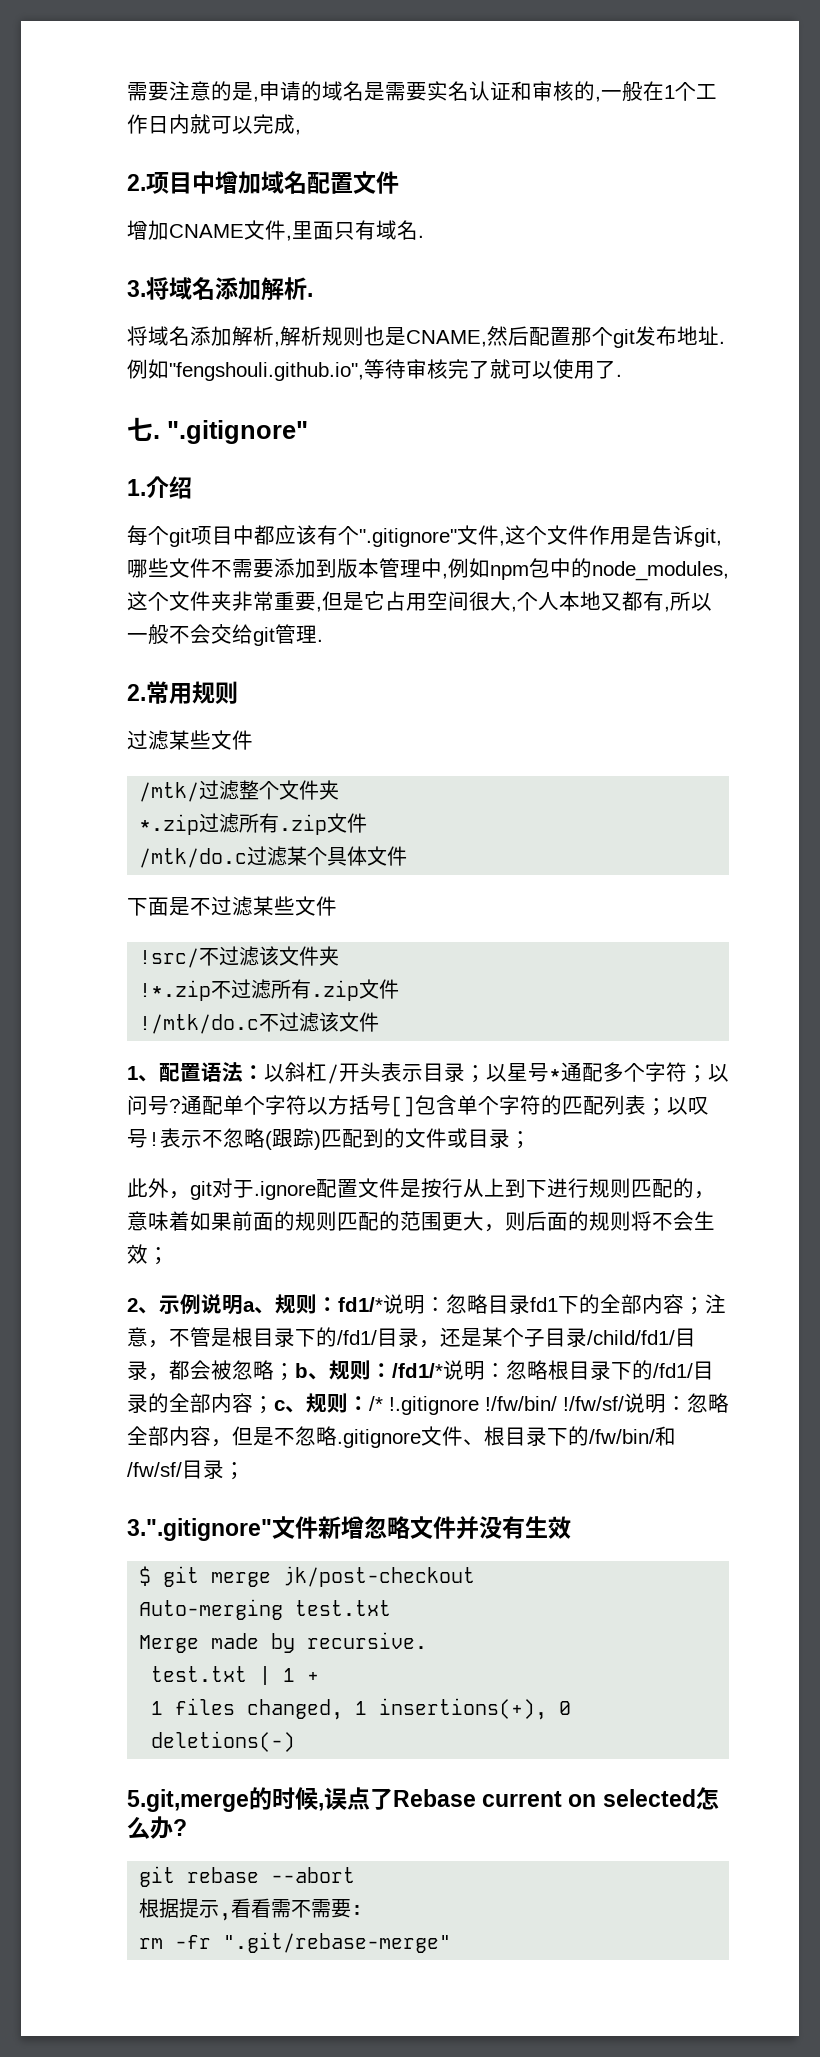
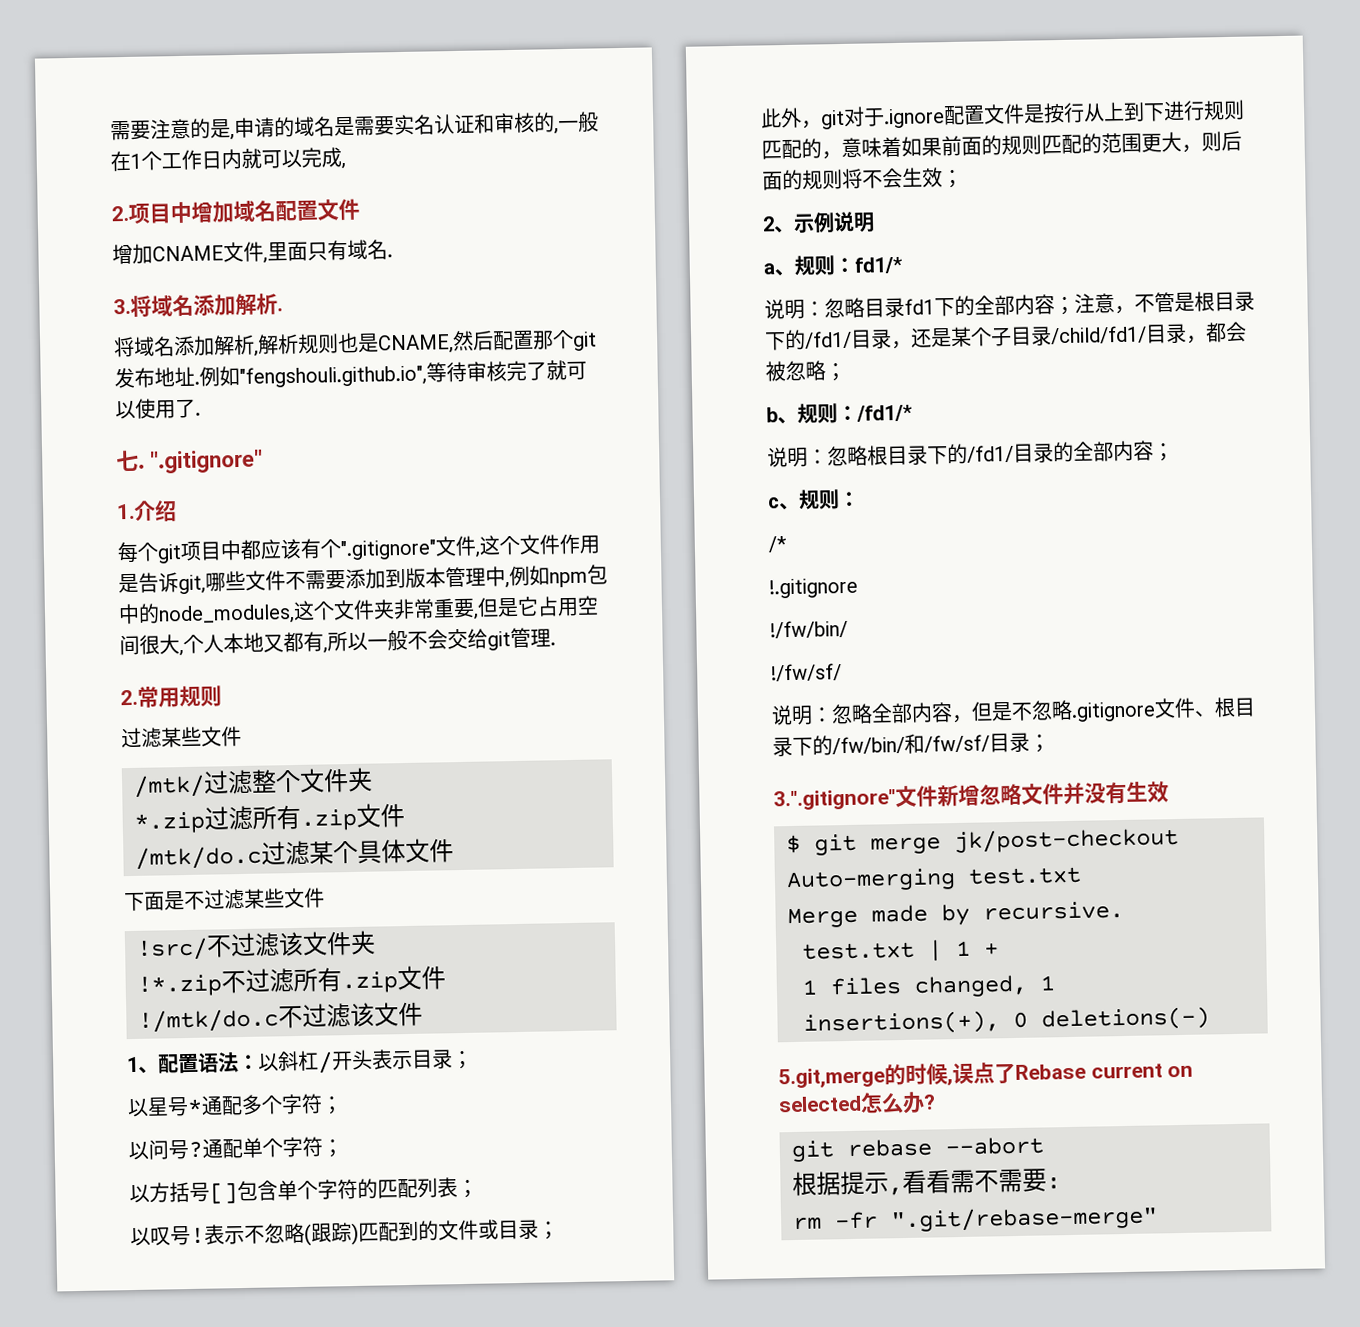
(486, 1074) none -> (473, 1060) //
(708, 1074) none -> (343, 1105) //
(307, 1105) none -> [322,1139,343,1158] ； //
(667, 1107) none -> (478, 1189) //
(243, 1305) none -> (875, 222) //
(383, 1304) none -> (903, 265) //
(295, 1372) none -> (846, 372) //
(443, 1370) none -> (913, 413) //
(274, 1405) none -> (1174, 452) //
(369, 1403) none -> (860, 499) //
(383, 1403) none -> (787, 544) //
(479, 1405) none -> (858, 588) //
(557, 1403) none -> (848, 629) //
(624, 1403) none -> (842, 672) //

